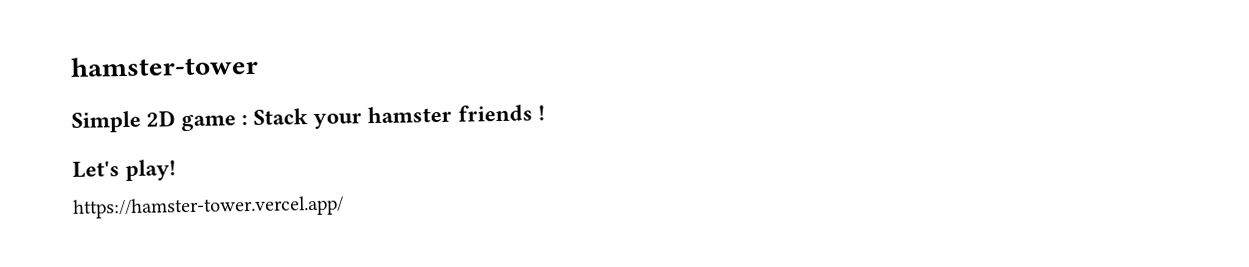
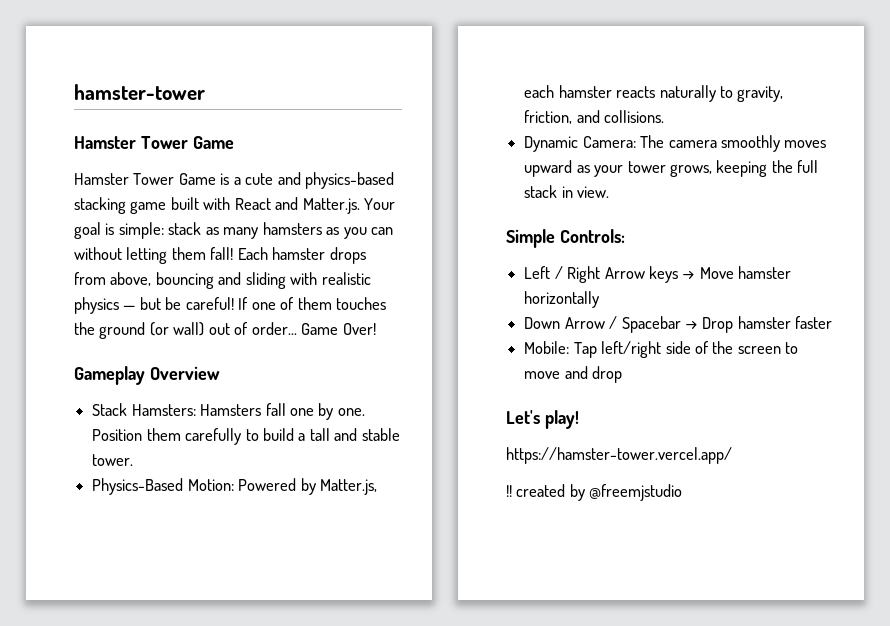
[71,104,545,133] Simple 2D game : Stack your hamster friends ! -> [74,136,234,149] [74,172,395,189] [74,197,396,214] [74,222,394,239] [74,247,366,264] [74,272,371,289] [74,297,387,314] [74,322,376,339] [74,366,220,385] [92,403,365,420] [92,428,400,445] [92,454,134,466] [92,478,377,495] [524,85,784,102] [524,110,665,124] [524,135,827,152] [524,160,819,177] [524,185,610,198] [506,229,625,248] [524,266,792,283] [524,291,600,308] [524,316,833,333] [524,341,799,358] [524,366,623,383] Hamster Tower Game // Hamster Tower Game is a cute and physics-based stacking game built with React and Matter.js. Your goal is simple: stack as many hamsters as you can without letting them fall! Each hamster drops from above, bouncing and sliding with realistic physics — but be careful! If one of them touches the ground (or wall) out of order... Game Over! // Gameplay Overview // Stack Hamsters: Hamsters fall one by one. Position them carefully to build a tall and stable tower. // Physics-Based Motion: Powered by Matter.js, each hamster reacts naturally to gravity, friction, and collisions. // Dynamic Camera: The camera smoothly moves upward as your tower grows, keeping the full stack in view. // Simple Controls: // Left / Right Arrow keys → Move hamster horizontally // Down Arrow / Spacebar → Drop hamster faster // Mobile: Tap left/right side of the screen to move and drop
(344, 207) none -> [506,484,683,501] // !! created by @freemjstudio

